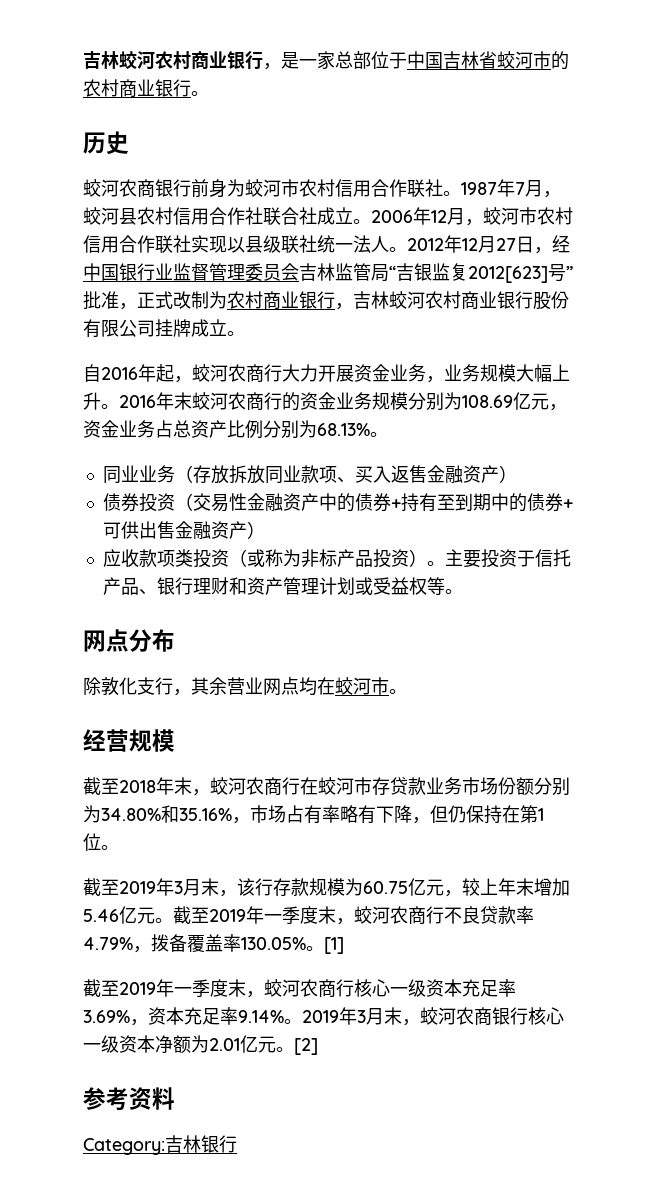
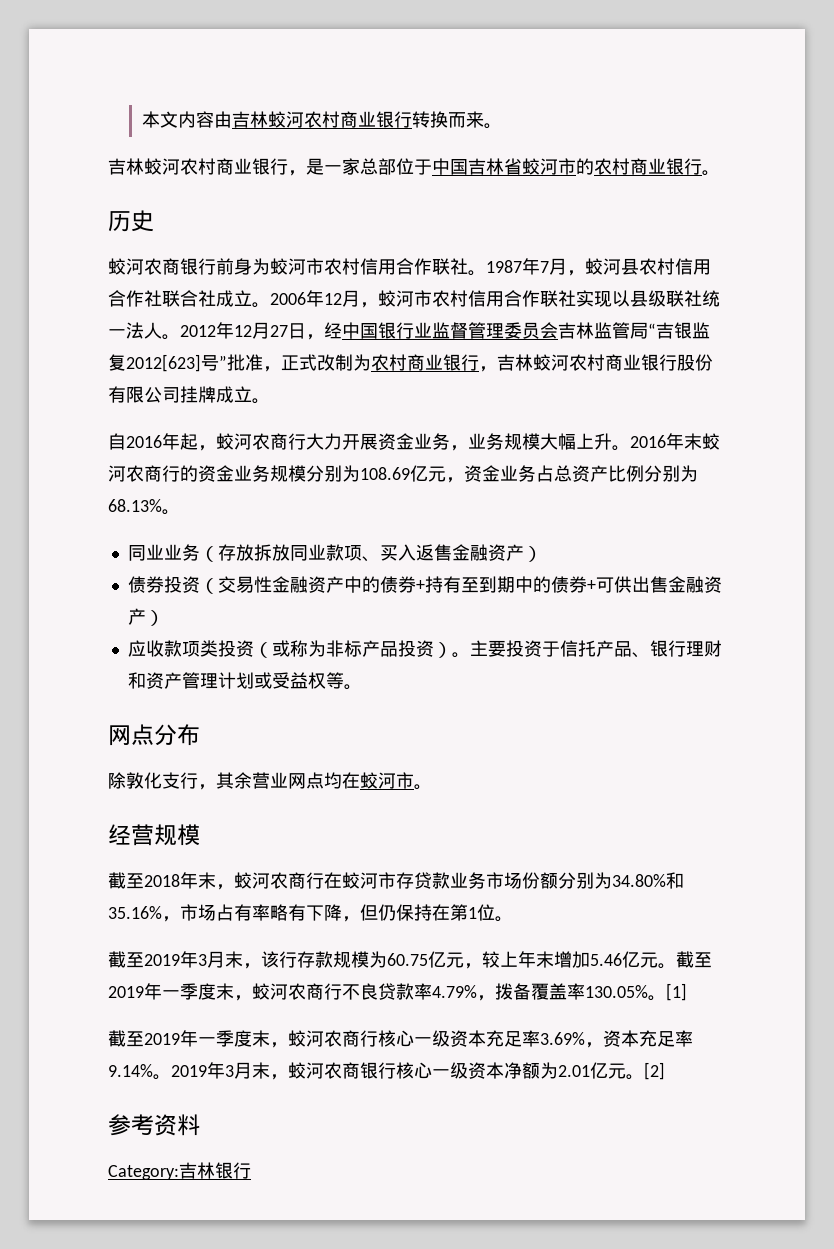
(83, 60) none -> [142,111,503,129] 本文内容由吉林蛟河农村商业银行转换而来。 //

